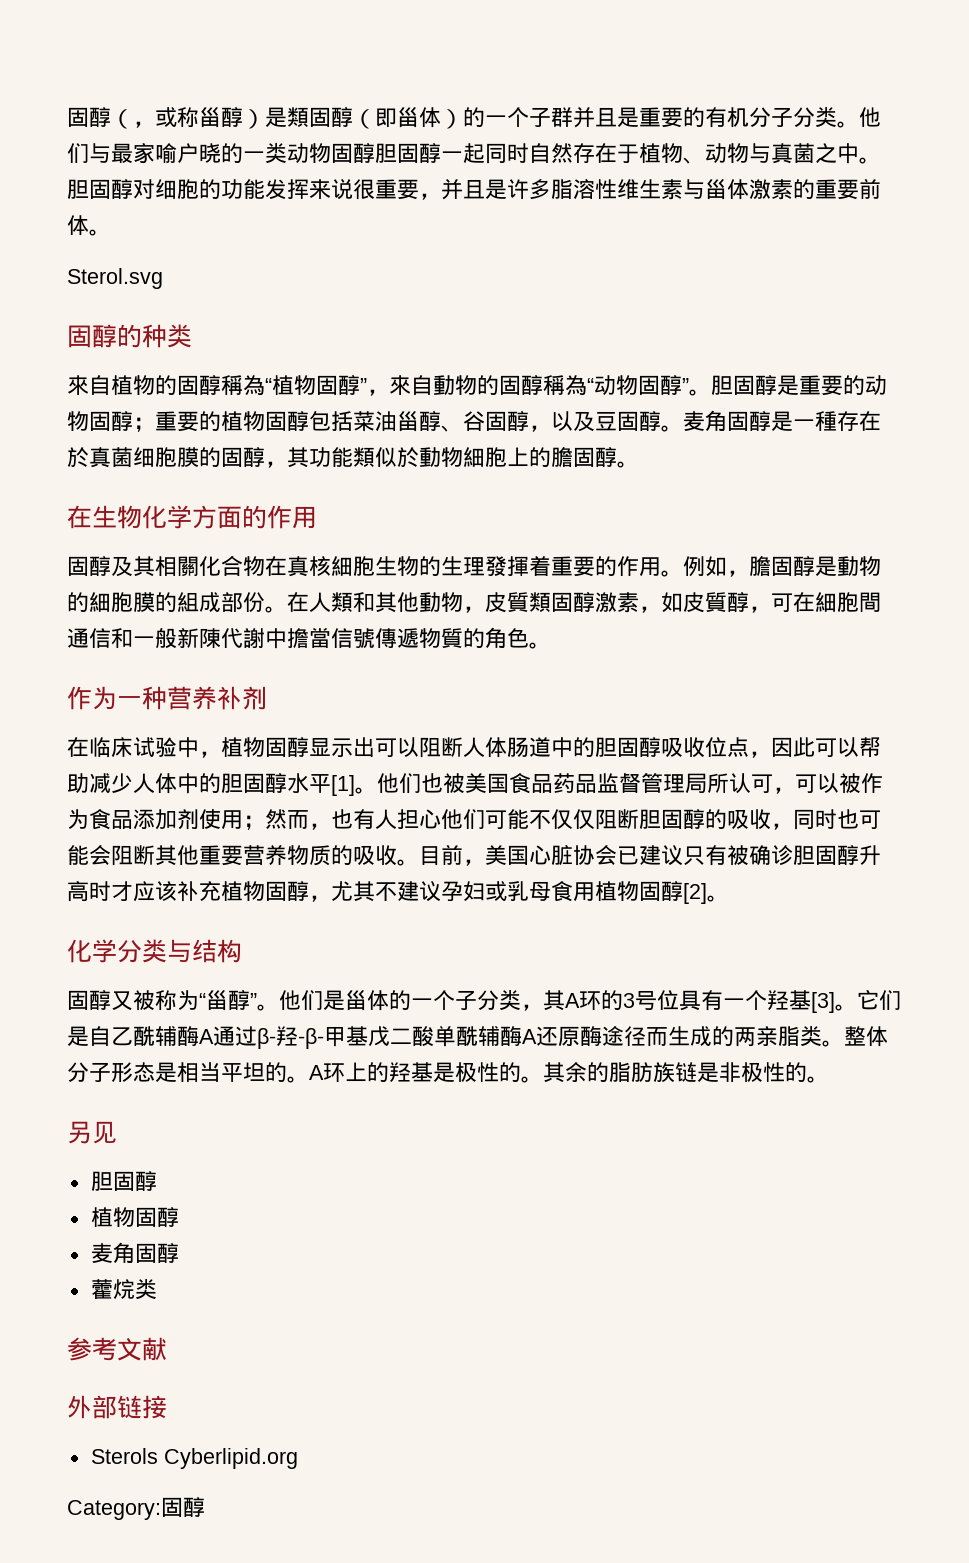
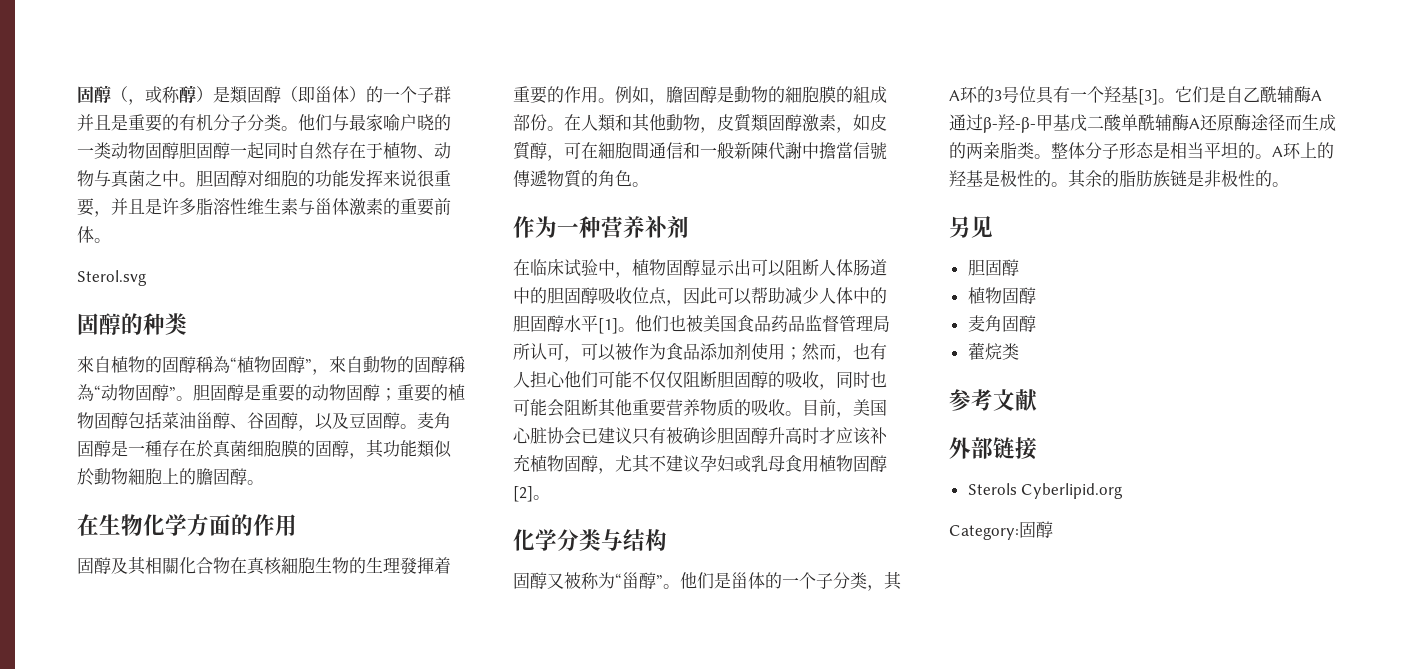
[199,107,221,128] 甾 -> (180, 94) none

